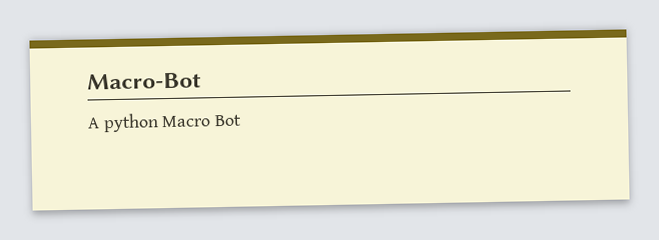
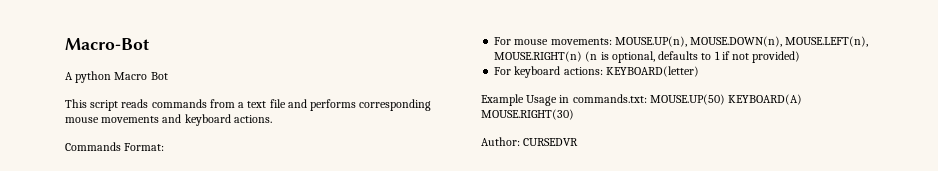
(243, 120) none -> [65,99,432,111] [65,114,272,126] [65,142,165,151] [494,36,869,47] [494,51,801,63] [494,66,699,78] [481,94,803,106] [481,109,574,120] [481,137,579,146] // This script reads commands from a text file and performs corresponding mouse movements and keyboard actions. // Commands Format: // For mouse movements: MOUSE.UP(n), MOUSE.DOWN(n), MOUSE.LEFT(n), MOUSE.RIGHT(n) (n is optional, defaults to 1 if not provided) // For keyboard actions: KEYBOARD(letter) // Example Usage in commands.txt: MOUSE.UP(50) KEYBOARD(A) MOUSE.RIGHT(30) // Author: CURSEDVR

